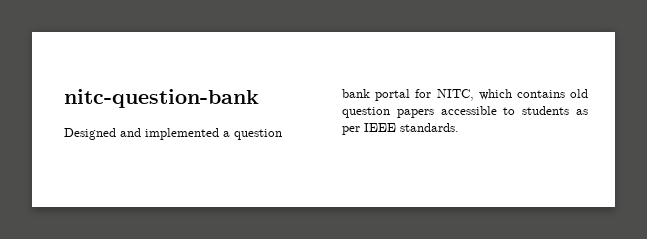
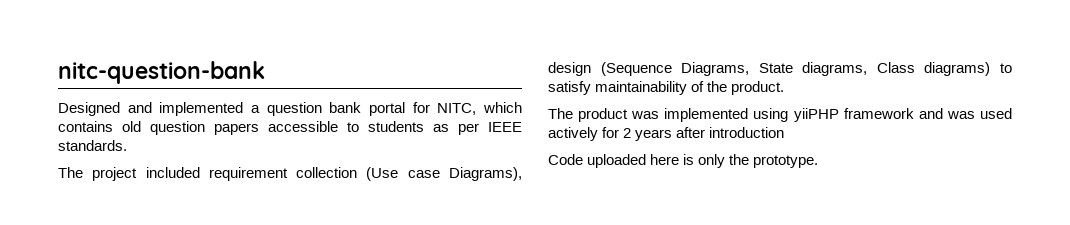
(459, 127) none -> [58,167,522,181] [548,62,1012,76] [548,81,785,95] [548,108,1012,122] [548,127,785,141] [548,154,819,168] // The project included requirement collection (Use case Diagrams), design (Sequence Diagrams, State diagrams, Class diagrams) to satisfy maintainability of the product. // The product was implemented using yiiPHP framework and was used actively for 2 years after introduction // Code uploaded here is only the prototype.

